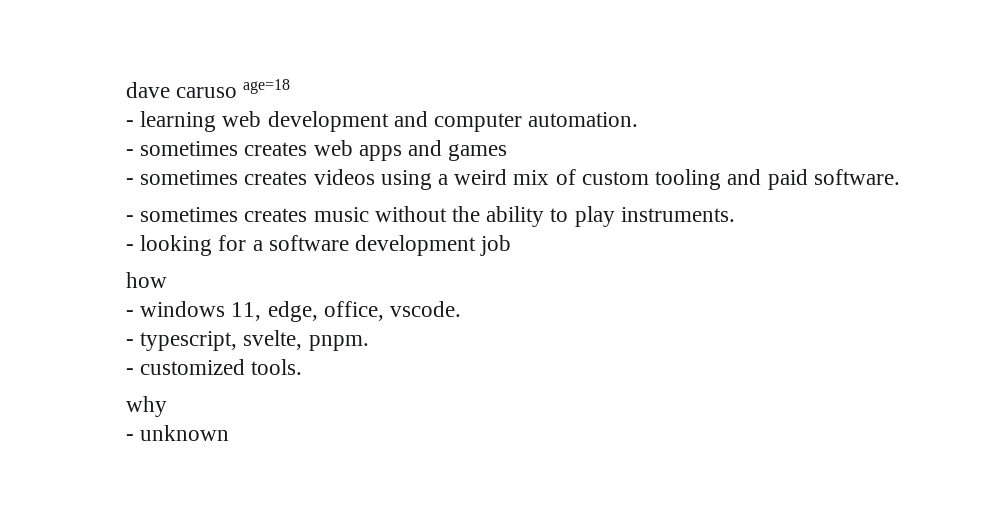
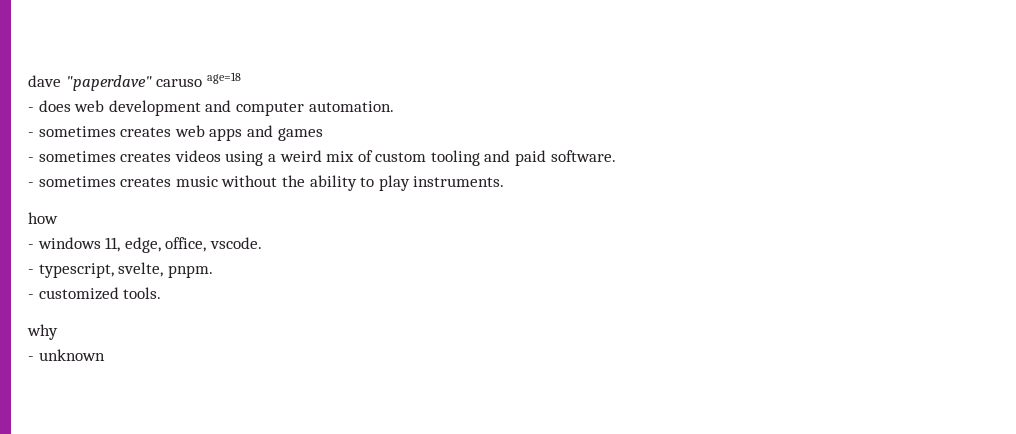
(170, 90) none -> [65,75,152,91] "paperdave"
[140,111,217,132] learning -> [38,100,71,112] does
[126,235,512,256] // - looking for a software development job -> (505, 181) none

